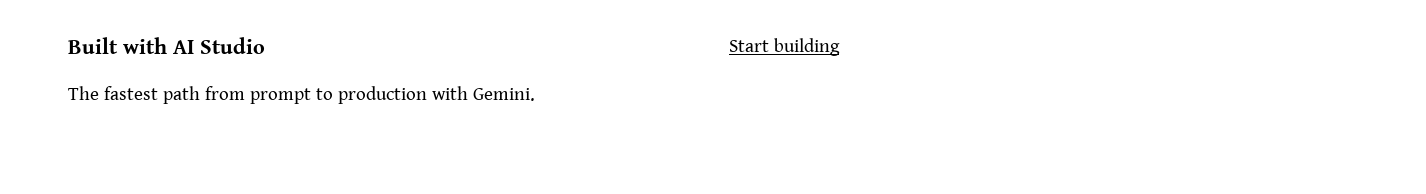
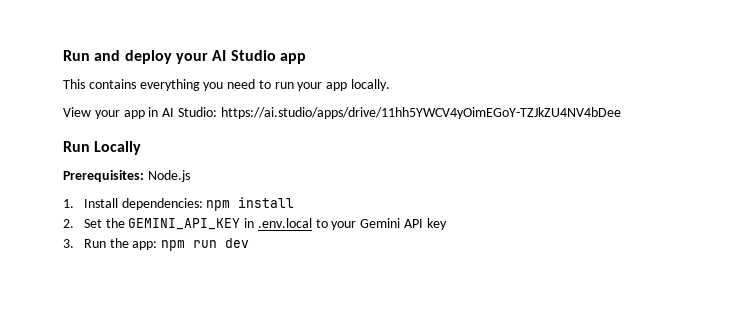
[68,37,265,54] [68,86,535,104] [729,38,840,56] Built with AI Studio // The fastest path from prompt to production with Gemini. // Start building -> [63,50,306,64] [63,79,391,91] [63,107,621,119] [63,141,142,155] [63,170,190,182] [63,197,295,211] [63,218,447,230] [63,238,250,251] Run and deploy your AI Studio app // This contains everything you need to run your app locally. // View your app in AI Studio: https://ai.studio/apps/drive/11hh5YWCV4yOimEGoY-TZJkZU4NV4bDee // Run Locally // Prerequisites: Node.js // 1. Install dependencies: npm install // 2. Set the GEMINI_API_KEY in .env.local to your Gemini API key // 3. Run the app: npm run dev

